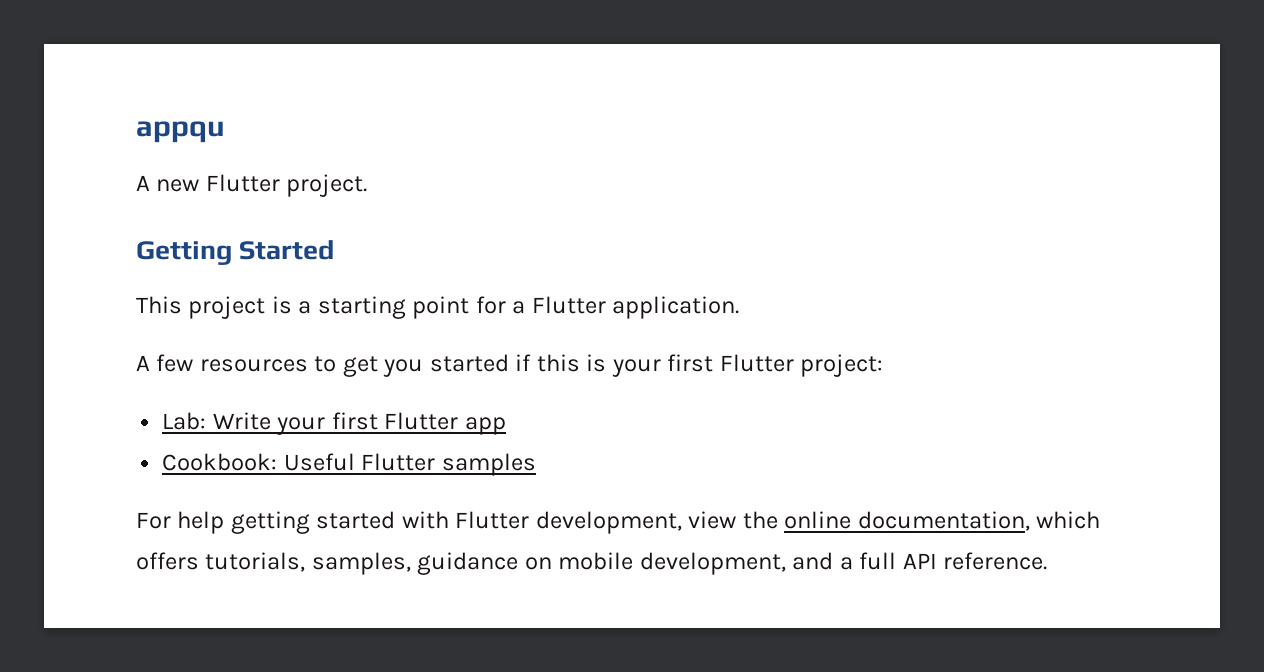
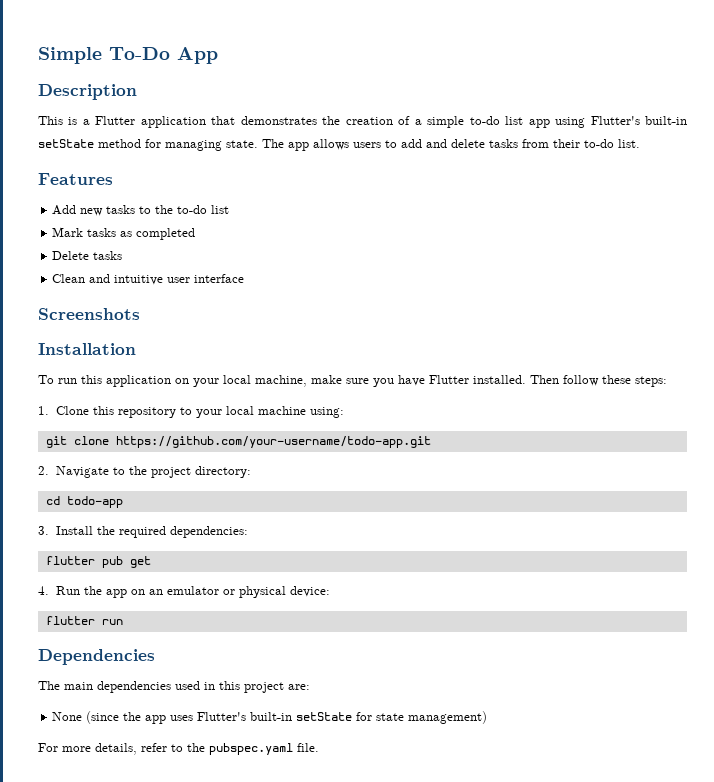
[136,121,225,143] [136,174,368,197] [136,240,335,265] appqu // A new Flutter project. // Getting Started -> [38,47,218,64] [38,84,137,100] Simple To-Do App // Description
[188,296,266,319] project -> (63, 120) none
[317,296,740,319] [136,354,884,377] [162,412,506,435] [162,453,536,476] [136,511,1101,534] [136,552,1048,575] starting point for a Flutter application. // A few resources to get you started if this is your first Flutter project: // Lab: Write your first Flutter app // Cookbook: Useful Flutter samples // For help getting started with Flutter development, view the online documentation, which offers tutorials, samples, guidance on mobile development, and a full API reference. -> [95,116,688,128] [38,139,640,151] [38,173,113,185] [52,205,230,216] [52,227,196,240] [52,251,123,260] [52,274,245,285] [38,308,140,320] [38,343,136,355] [38,375,667,387] [38,406,344,418] [45,436,431,448] [38,466,251,478] [45,496,123,508] [38,526,248,538] [45,556,151,568] [38,586,330,598] [45,616,123,625] [38,649,155,665] [38,681,310,693] [52,711,488,724] [38,743,319,755] Flutter application that demonstrates the creation of a simple to-do list app using Flutter's built-in setState method for managing state. The app allows users to add and delete tasks from their to-do list. // Features // Add new tasks to the to-do list // Mark tasks as completed // Delete tasks // Clean and intuitive user interface // Screenshots // Installation // To run this application on your local machine, make sure you have Flutter installed. Then follow these steps: // 1. Clone this repository to your local machine using: // git clone https://github.com/your-username/todo-app.git // 2. Navigate to the project directory: // cd todo-app // 3. Install the required dependencies: // flutter pub get // 4. Run the app on an emulator or physical device: // flutter run // Dependencies // The main dependencies used in this project are: // None (since the app uses Flutter's built-in setState for state management) // For more details, refer to the pubspec.yaml file.

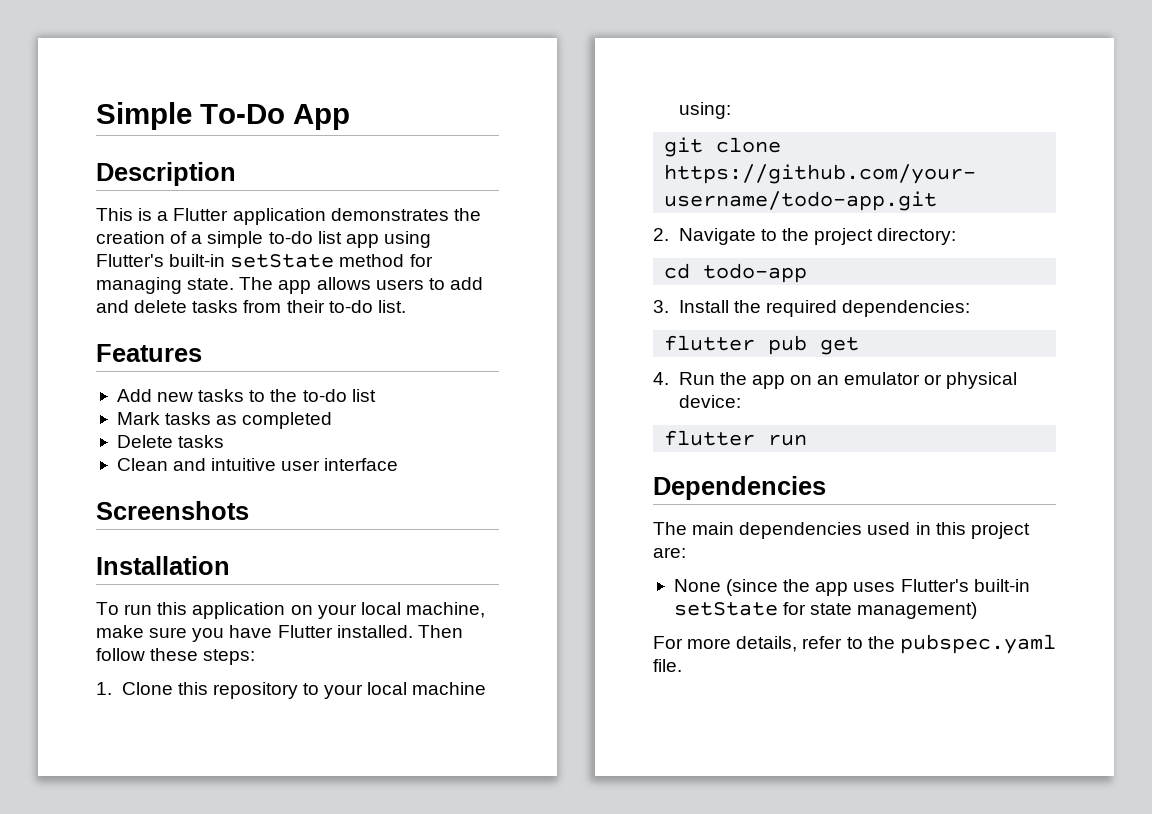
[211,116,236,125] that -> (326, 216) none

